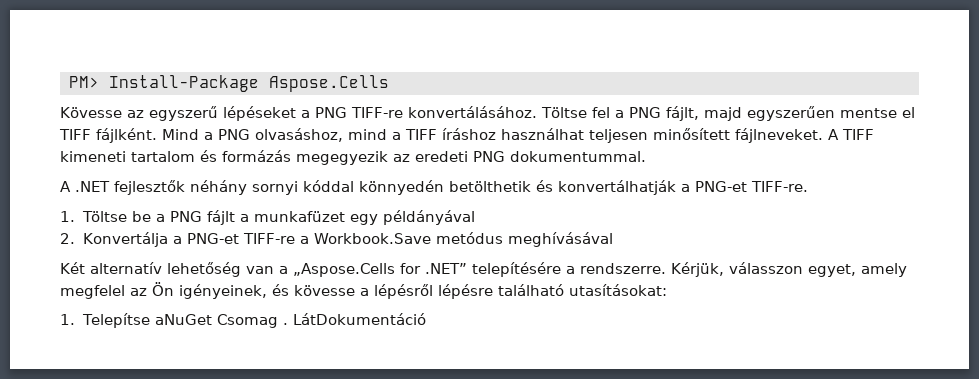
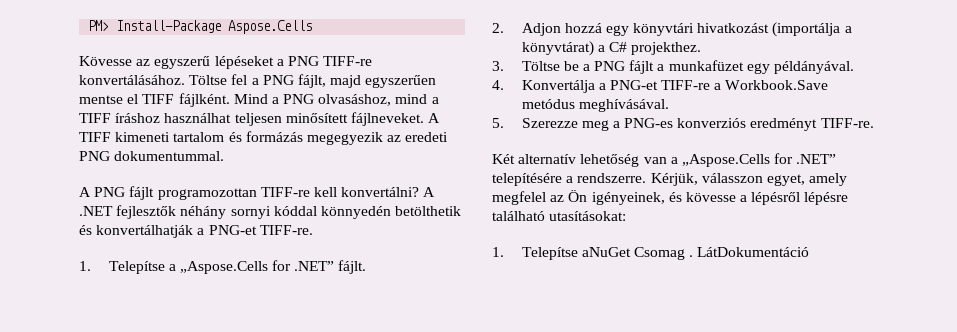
(71, 186) none -> [94,186,436,200] PNG fájlt programozottan TIFF-re kell konvertálni? A
(75, 216) none -> [108,260,367,274] [492,22,852,37] [521,41,702,56] [492,61,504,71] Telepítse a „Aspose.Cells for .NET” fájlt. // 2. Adjon hozzá egy könyvtári hivatkozást (importálja a könyvtárat) a C# projekthez. // 3.
[383,210,476,225] [60,233,75,244] példányával // 2. -> [774,61,855,74] [492,80,504,90] példányával. // 4.
[508,232,614,247] meghívásával -> [578,99,669,112] [492,118,874,131] meghívásával. // 5. Szerezze meg a PNG-es konverziós eredményt TIFF-re.

